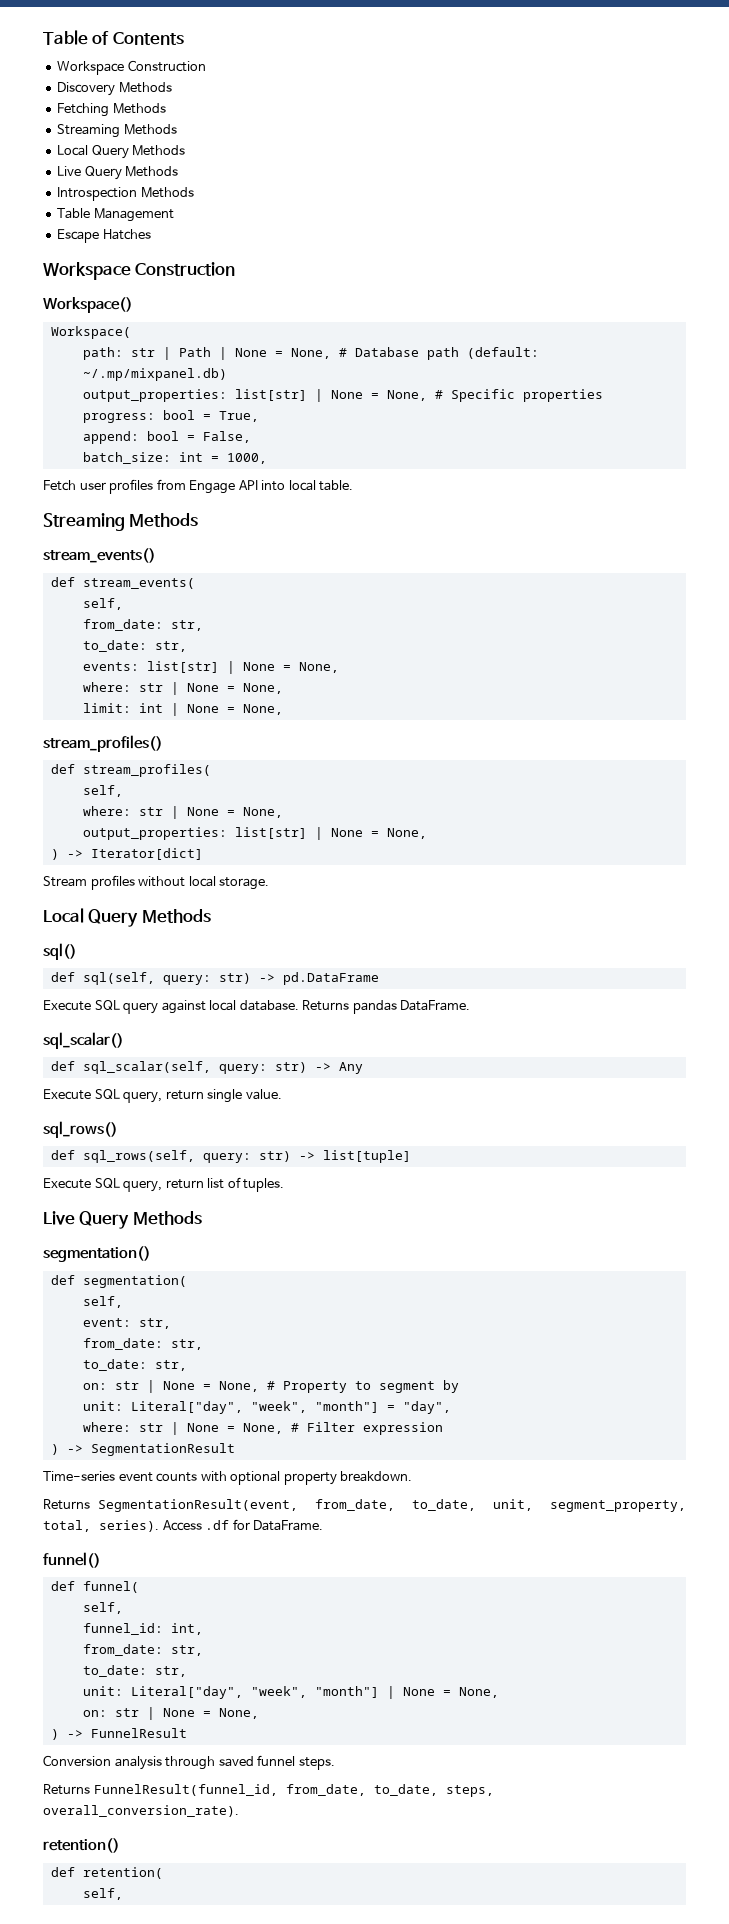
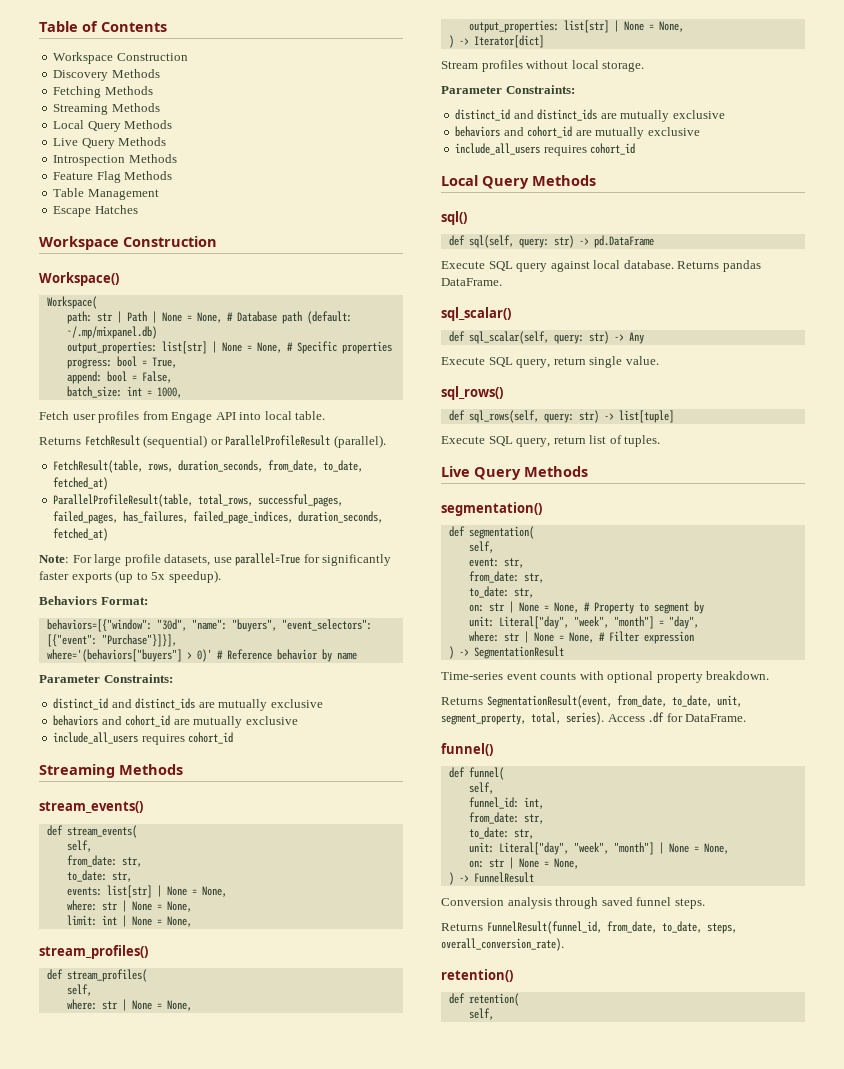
(194, 192) none -> [53,171,173,183] // Feature Flag Methods
(354, 485) none -> [39,435,386,448] [53,460,364,473] [53,477,109,490] [53,494,344,507] [53,511,384,524] [53,528,109,541] [39,553,392,566] [39,570,221,583] [39,596,148,605] [46,619,372,632] [46,634,177,647] [46,649,357,662] [39,674,173,683] [53,698,323,711] [53,715,298,728] [53,732,234,745] // Returns FetchResult (sequential) or ParallelProfileResult (parallel). // FetchResult(table, rows, duration_seconds, from_date, to_date, fetched_at) // ParallelProfileResult(table, total_rows, successful_pages, failed_pages, has_failures, failed_page_indices, duration_seconds, fetched_at) // Note: For large profile datasets, use parallel=True for significantly faster exports (up to 5x speedup). // Behaviors Format: // behaviors=[{"window": "30d", "name": "buyers", "event_selectors": [{"event": "Purchase"}]}], // where='(behaviors["buyers"] > 0)' # Reference behavior by name // Parameter Constraints: // distinct_id and distinct_ids are mutually exclusive // behaviors and cohort_id are mutually exclusive // include_all_users requires cohort_id
(270, 883) none -> [441,85,575,94] [455,109,725,122] [455,126,700,139] [455,143,636,156] // Parameter Constraints: // distinct_id and distinct_ids are mutually exclusive // behaviors and cohort_id are mutually exclusive // include_all_users requires cohort_id

